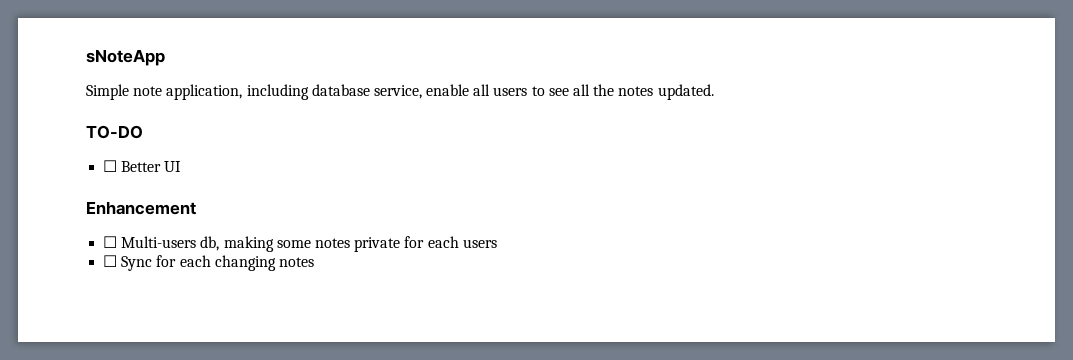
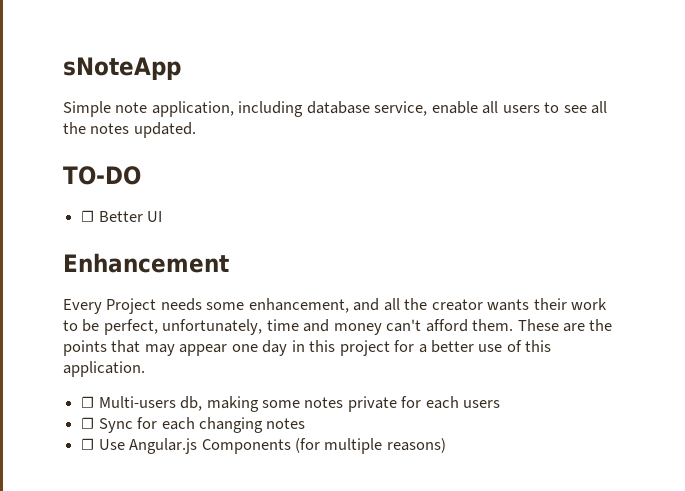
(196, 208) none -> [63,298,608,314] [63,319,613,335] [63,340,552,356] [63,361,145,377] // Every Project needs some enhancement, and all the creator wants their work to be perfect, unfortunately, time and money can't afford them. These are the points that may appear one day in this project for a better use of this application.
(314, 262) none -> [81,438,446,454] // ☐ Use Angular.js Components (for multiple reasons)

